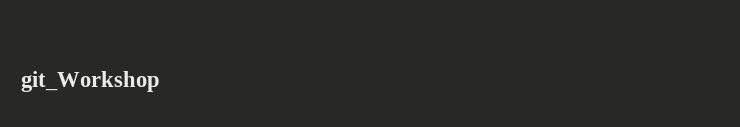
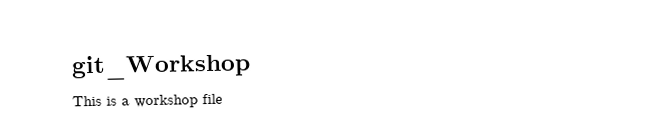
(160, 81) none -> [72,93,223,109] // This is a workshop file

